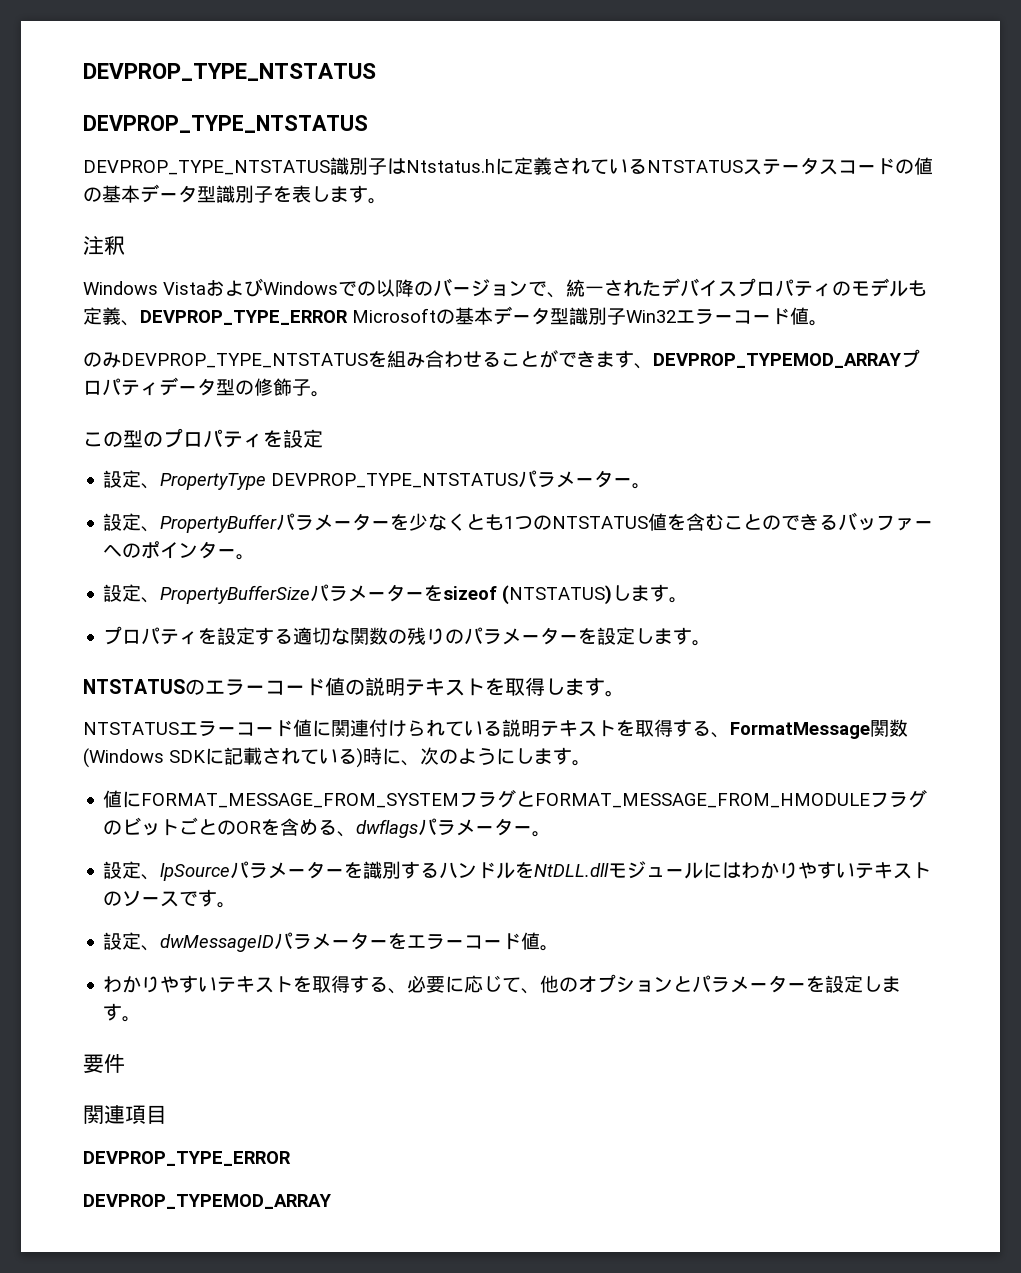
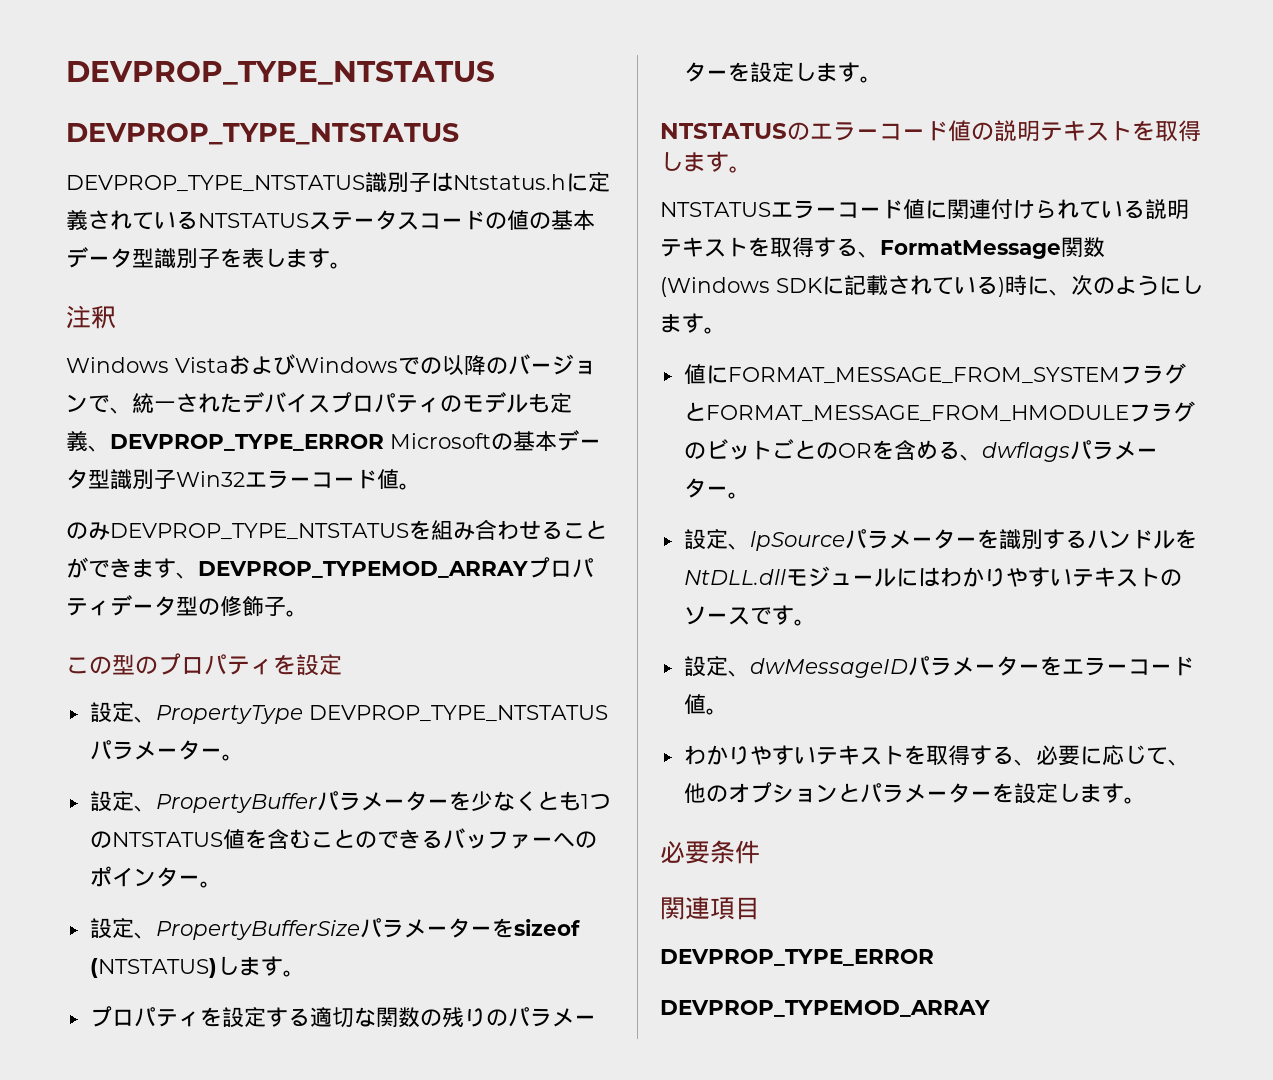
[83,1054,104,1073] 要 -> [660,840,735,864] 必要条

